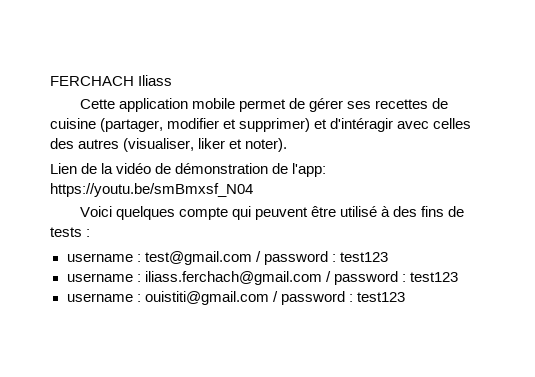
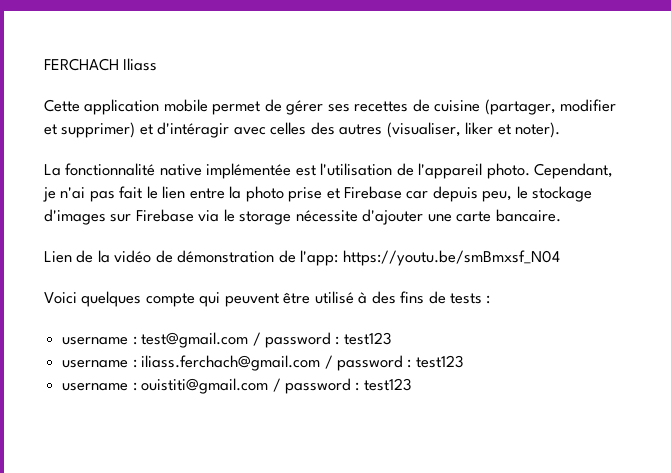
(288, 145) none -> [44,163,614,179] [43,186,593,202] [44,209,561,225] // La fonctionnalité native implémentée est l'utilisation de l'appareil photo. Cependant, je n'ai pas fait le lien entre la photo prise et Firebase car depuis peu, le stockage d'images sur Firebase via le storage nécessite d'ajouter une carte bancaire.

